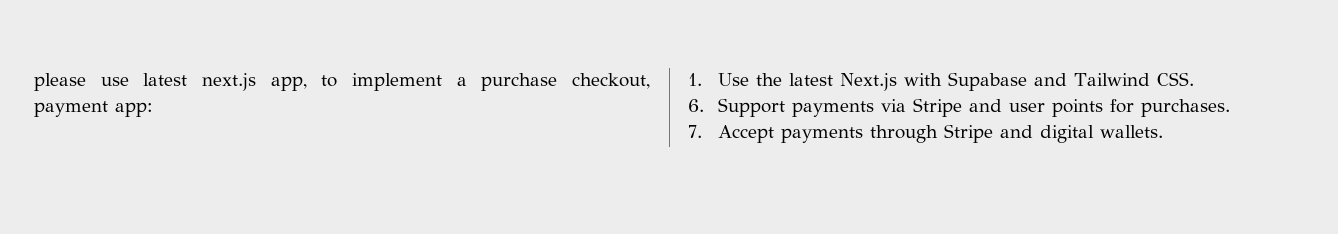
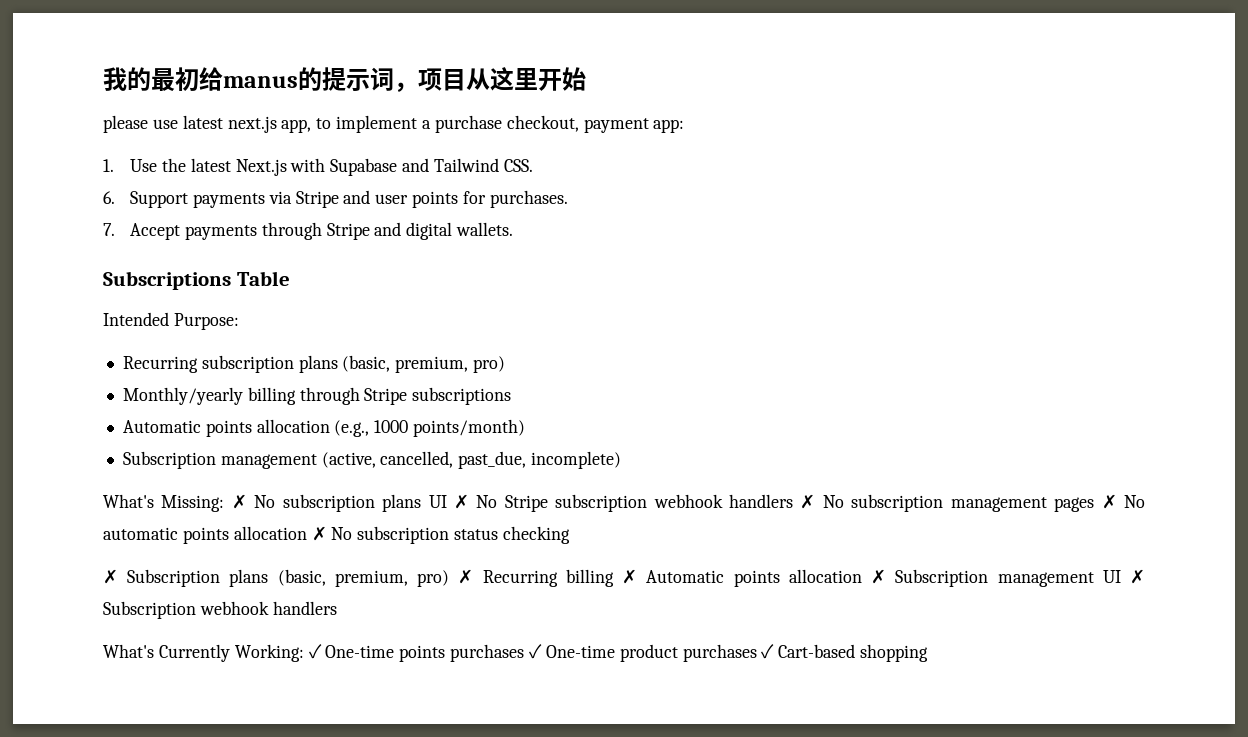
(34, 82) none -> [103,67,586,92] 我的最初给manus的提示词，项目从这里开始 //
(1163, 131) none -> [103,271,290,290] [103,312,239,330] [122,355,506,373] [122,387,512,405] [122,419,526,437] [122,451,622,469] [103,494,1146,512] [103,526,571,544] [103,569,1145,587] [103,601,337,619] [103,644,929,662] // Subscriptions Table // Intended Purpose: // Recurring subscription plans (basic, premium, pro) // Monthly/yearly billing through Stripe subscriptions // Automatic points allocation (e.g., 1000 points/month) // Subscription management (active, cancelled, past_due, incomplete) // What's Missing: ✗ No subscription plans UI ✗ No Stripe subscription webhook handlers ✗ No subscription management pages ✗ No automatic points allocation ✗ No subscription status checking // ✗ Subscription plans (basic, premium, pro) ✗ Recurring billing ✗ Automatic points allocation ✗ Subscription management UI ✗ Subscription webhook handlers // What's Currently Working: ✓ One-time points purchases ✓ One-time product purchases ✓ Cart-based shopping

